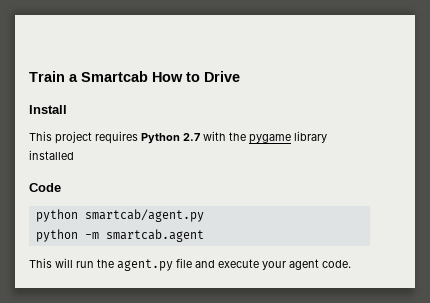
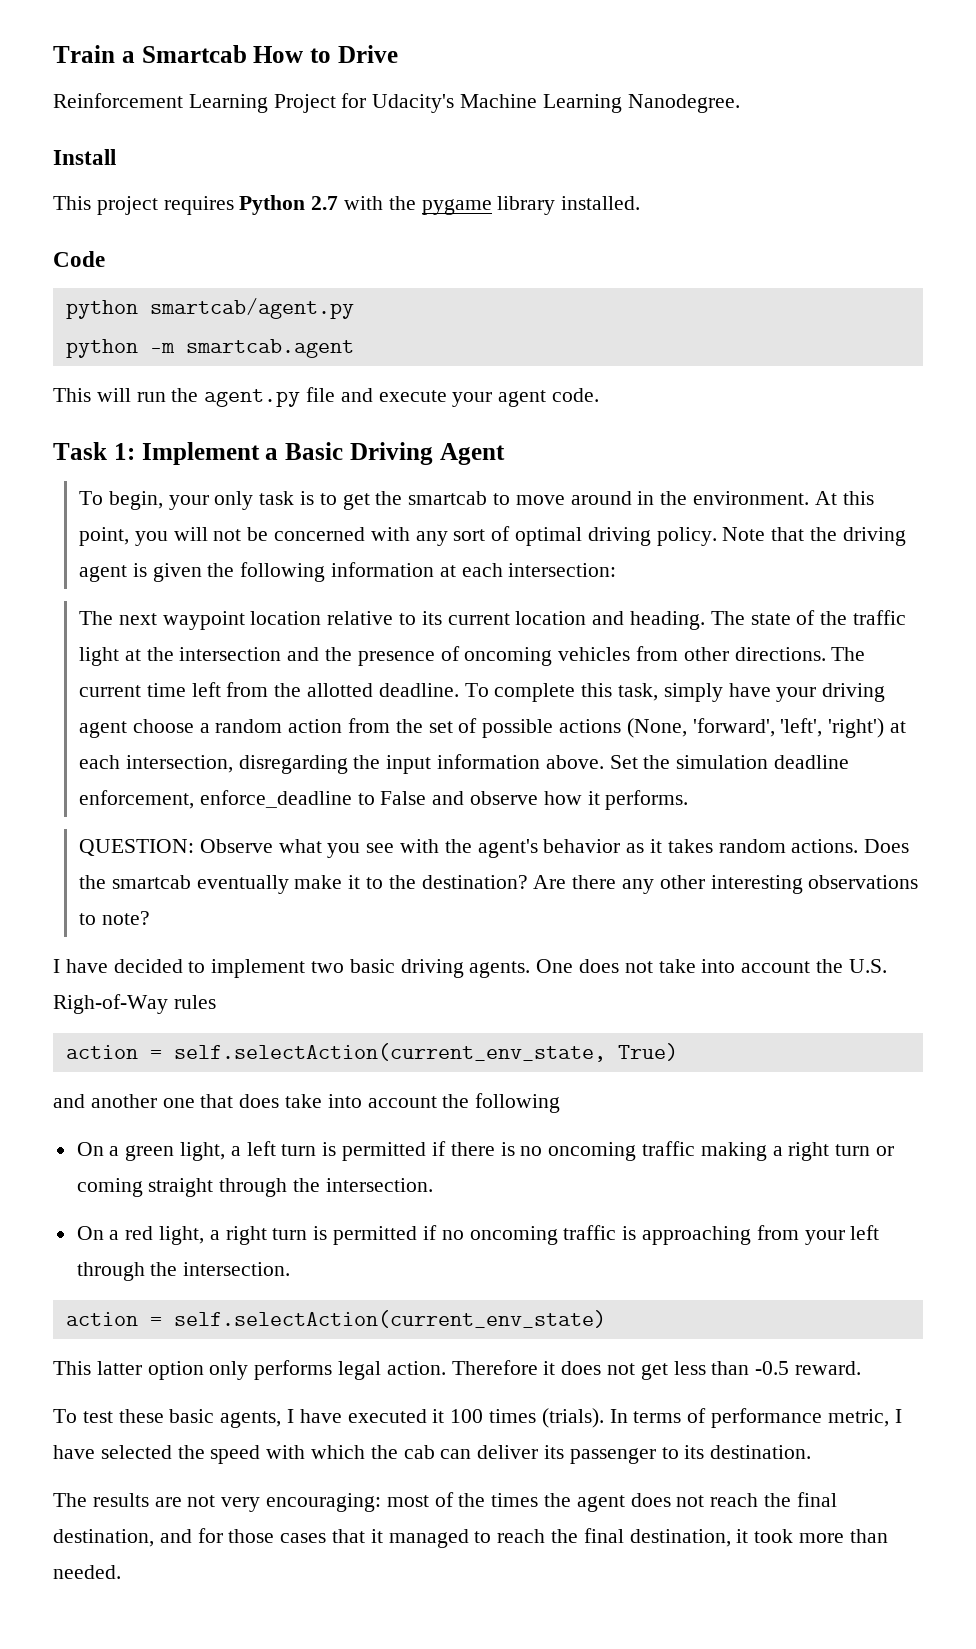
(240, 76) none -> [53,93,740,113] // Reinforcement Learning Project for Udacity's Machine Learning Nanodegree.
[29,150,74,160] installed -> [561,196,641,210] installed.
(351, 264) none -> [53,442,505,465] [78,491,874,510] [78,526,906,546] [78,562,617,582] [78,610,907,630] [78,646,866,666] [78,682,886,702] [78,718,907,738] [78,754,850,774] [78,790,689,810] [78,839,910,858] [78,875,919,894] [78,911,150,925] [53,959,887,978] [53,994,216,1014] [65,1043,678,1062] [53,1093,561,1113] [76,1141,894,1161] [76,1178,433,1197] [76,1225,880,1245] [76,1262,291,1281] [65,1310,606,1328] [53,1360,862,1380] [53,1408,902,1428] [53,1445,812,1464] [53,1492,837,1512] [53,1528,888,1548] [53,1565,121,1579] // Task 1: Implement a Basic Driving Agent // To begin, your only task is to get the smartcab to move around in the environment. At this point, you will not be concerned with any sort of optimal driving policy. Note that the driving agent is given the following information at each intersection: // The next waypoint location relative to its current location and heading. The state of the traffic light at the intersection and the presence of oncoming vehicles from other directions. The current time left from the allotted deadline. To complete this task, simply have your driving agent choose a random action from the set of possible actions (None, 'forward', 'left', 'right') at each intersection, disregarding the input information above. Set the simulation deadline enforcement, enforce_deadline to False and observe how it performs. // QUESTION: Observe what you see with the agent's behavior as it takes random actions. Does the smartcab eventually make it to the destination? Are there any other interesting observations to note? // I have decided to implement two basic driving agents. One does not take into account the U.S. Righ-of-Way rules // action = self.selectAction(current_env_state, True) // and another one that does take into account the following // On a green light, a left turn is permitted if there is no oncoming traffic making a right turn or coming straight through the intersection. // On a red light, a right turn is permitted if no oncoming traffic is approaching from your left through the intersection. // action = self.selectAction(current_env_state) // This latter option only performs legal action. Therefore it does not get less than -0.5 reward. // To test these basic agents, I have executed it 100 times (trials). In terms of performance metric, I have selected the speed with which the cab can deliver its passenger to its destination. // The results are not very encouraging: most of the times the agent does not reach the final destination, and for those cases that it managed to reach the final destination, it took more than needed.

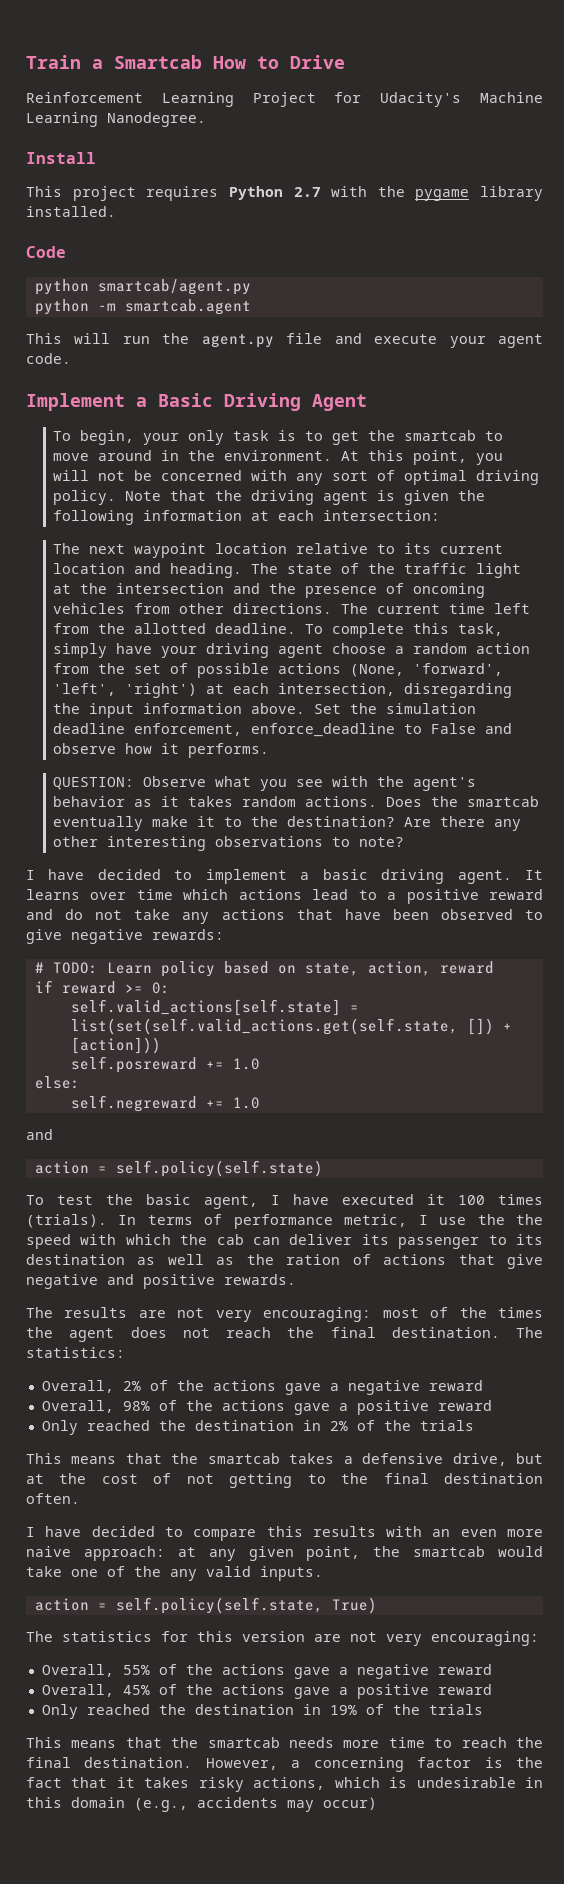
[53,442,135,460] Task 1: -> (71, 358) none
[311,961,345,973] two -> [300,872,310,880] a
[469,959,887,978] [53,994,216,1014] [65,1043,678,1062] [53,1093,561,1113] [76,1141,894,1161] [76,1178,433,1197] [76,1225,880,1245] [76,1262,291,1281] [65,1310,606,1328] [53,1360,862,1380] agents. One does not take into account the U.S. Righ-of-Way rules // action = self.selectAction(current_env_state, True) // and another one that does take into account the following // On a green light, a left turn is permitted if there is no oncoming traffic making a right turn or coming straight through the intersection. // On a red light, a right turn is permitted if no oncoming traffic is approaching from your left through the intersection. // action = self.selectAction(current_env_state) // This latter option only performs legal action. Therefore it does not get less than -0.5 reward. -> [457,870,544,884] [26,889,544,904] [26,909,544,924] [26,929,224,944] [34,961,494,977] [34,980,170,994] [70,999,359,1016] [70,1018,512,1035] [70,1037,161,1054] [70,1056,260,1073] [34,1076,80,1089] [70,1095,260,1112] [26,1129,53,1140] [34,1160,323,1177] agent. It learns over time which actions lead to a positive reward and do not take any actions that have been observed to give negative rewards: // # TODO: Learn policy based on state, action, reward // if reward >= 0: // self.valid_actions[self.state] = list(set(self.valid_actions.get(self.state, []) + [action])) // self.posreward += 1.0 // else: // self.negreward += 1.0 // and // action = self.policy(self.state)
[118,1409,282,1428] these basic agents, -> [106,1194,258,1209] the basic agent,
[53,1445,172,1459] have selected -> [439,1214,505,1225] use the
[710,1445,812,1459] destination. -> [26,1254,544,1269] [26,1274,296,1289] destination as well as the ration of actions that give negative and positive rewards.
[53,1528,888,1548] [53,1565,121,1579] destination, and for those cases that it managed to reach the final destination, it took more than needed. -> [391,1327,543,1338] [26,1347,125,1358] [41,1380,483,1395] [41,1400,492,1415] [41,1420,474,1435] [26,1453,543,1466] [26,1473,543,1488] [26,1493,80,1504] [26,1526,543,1541] [26,1546,543,1561] [26,1566,323,1581] [34,1597,377,1614] [26,1631,539,1646] [41,1664,492,1679] [41,1684,492,1699] [41,1704,483,1719] [26,1737,543,1748] [26,1757,543,1772] [26,1777,543,1792] [26,1797,377,1812] destination. The statistics: // Overall, 2% of the actions gave a negative reward // Overall, 98% of the actions gave a positive reward // Only reached the destination in 2% of the trials // This means that the smartcab takes a defensive drive, but at the cost of not getting to the final destination often. // I have decided to compare this results with an even more naive approach: at any given point, the smartcab would take one of the any valid inputs. // action = self.policy(self.state, True) // The statistics for this version are not very encouraging: // Overall, 55% of the actions gave a negative reward // Overall, 45% of the actions gave a positive reward // Only reached the destination in 19% of the trials // This means that the smartcab needs more time to reach the final destination. However, a concerning factor is the fact that it takes risky actions, which is undesirable in this domain (e.g., accidents may occur)

